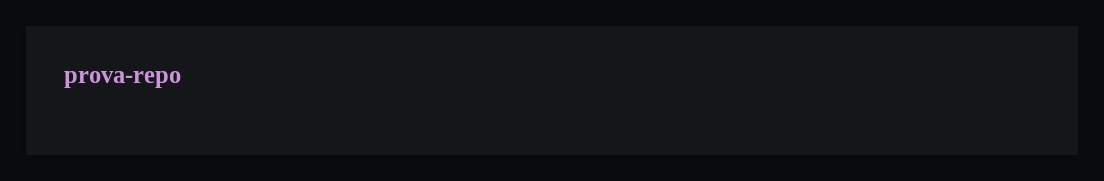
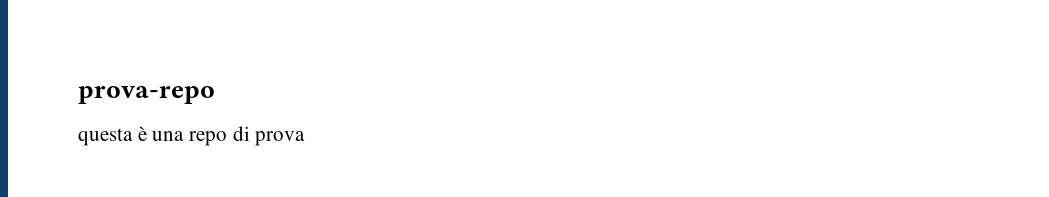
(181, 79) none -> [78,126,306,146] // questa è una repo di prova

